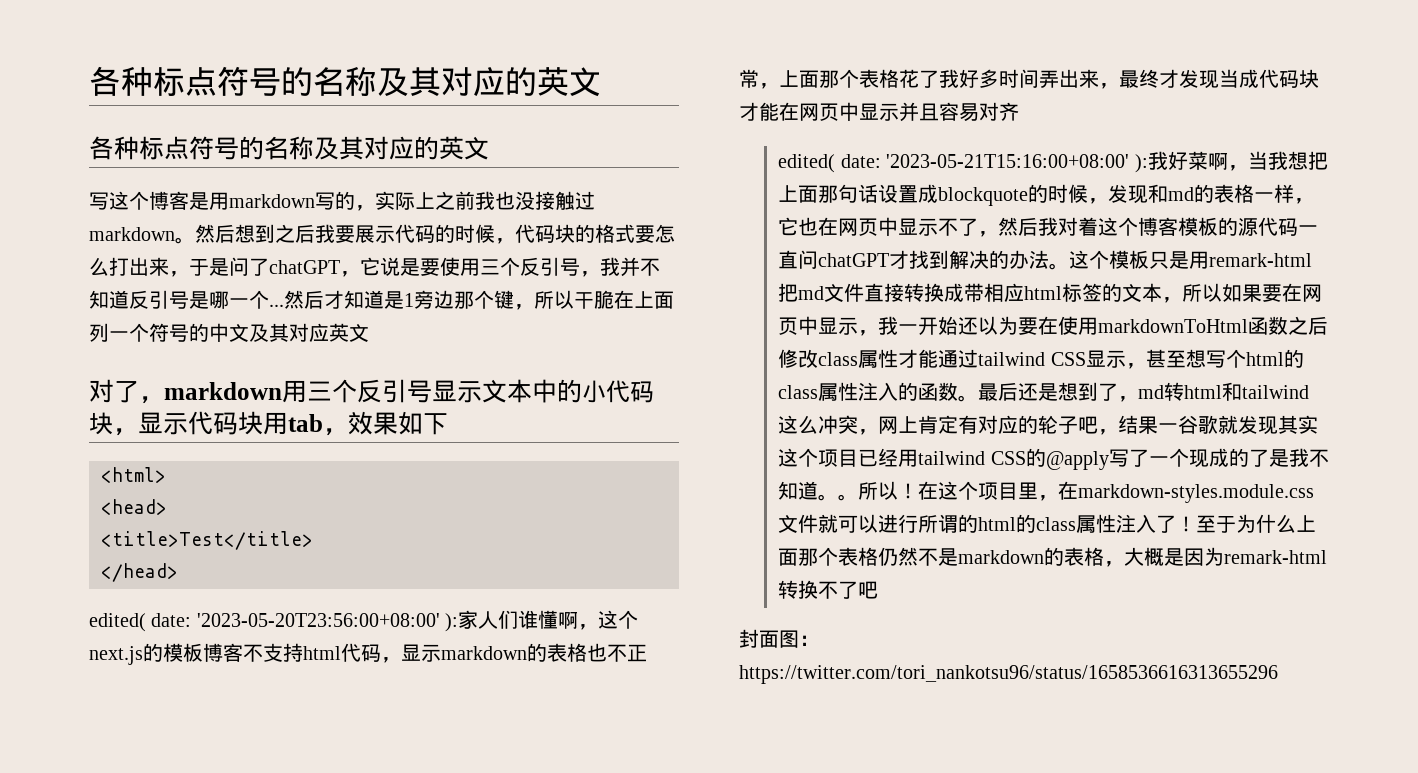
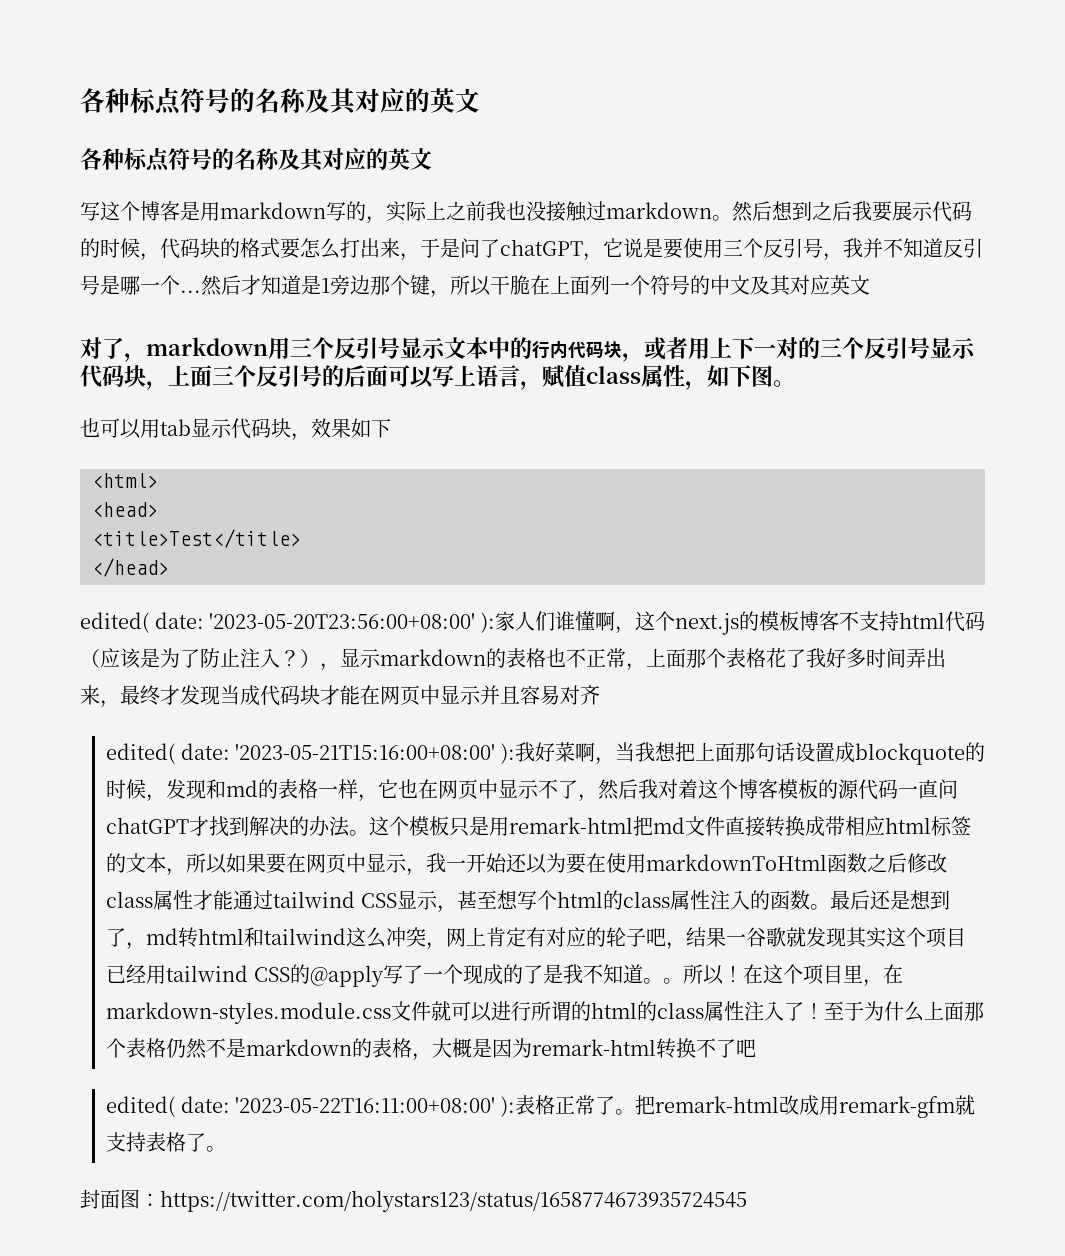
[582,380,654,403] [89,411,323,436] 小代码块，显示代码块用tab -> [532,337,976,362] [80,365,795,390] [80,418,291,439] 行内代码块，或者用上下一对的三个反引号显示代码块，上面三个反引号的后面可以写上语言，赋值class属性，如下图。 // 也可以用tab显示代码块
(381, 653) none -> [80,648,320,669] （应该是为了防止注入？）
(879, 590) none -> [106,1095,975,1118] [106,1132,227,1152] // edited( date: '2023-05-22T16:11:00+08:00' ):表格正常了。把remark-html改成用remark-gfm就支持表格了。
[739,665,1278,684] https://twitter.com/tori_nankotsu96/status/1658536616313655296 -> [160,1190,747,1212] https://twitter.com/holystars123/status/1658774673935724545

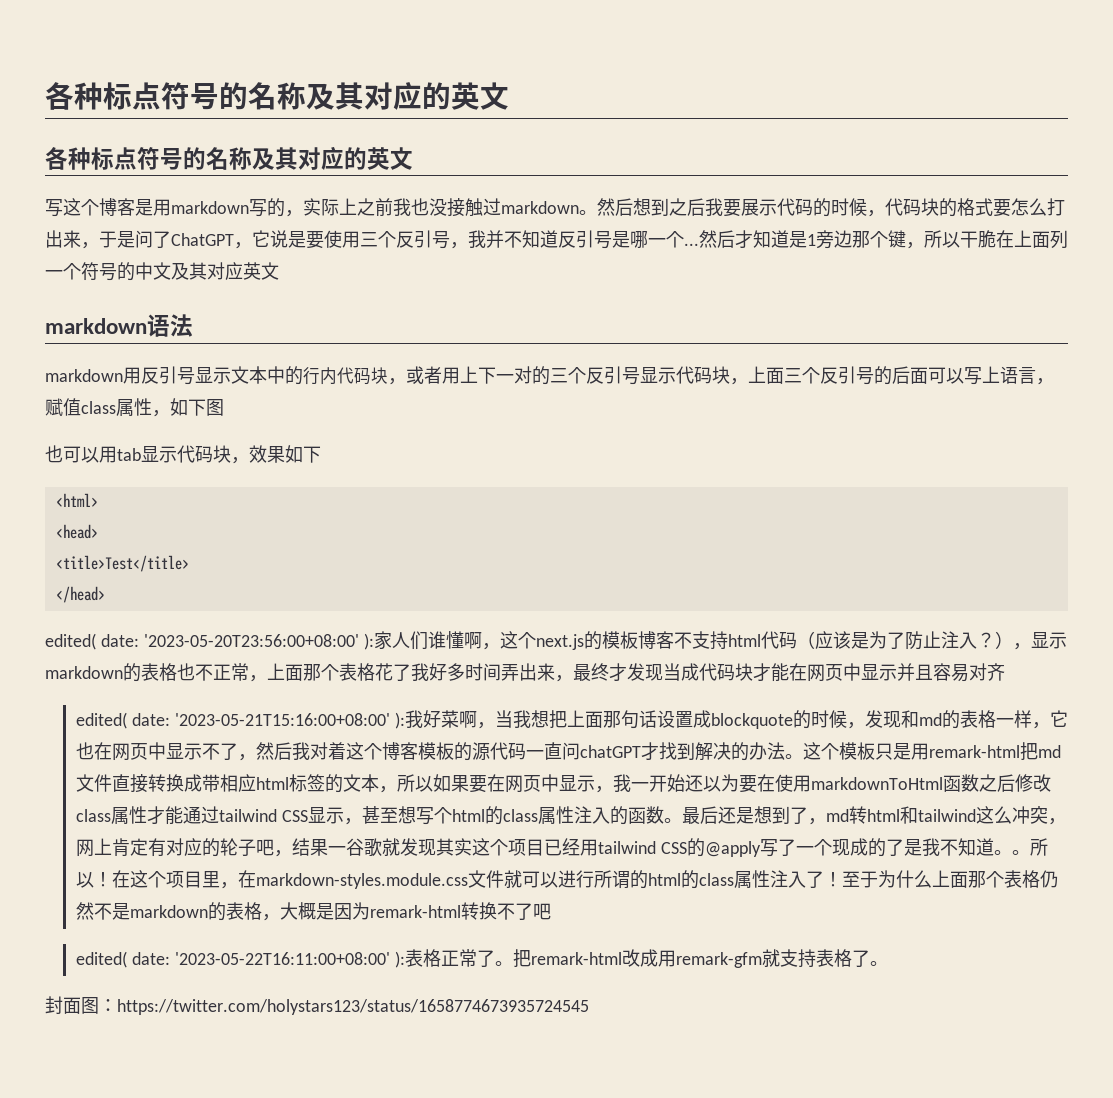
[500,239,583,256] chatGPT -> [171,233,234,246] ChatGPT
[80,337,334,362] 对了，markdown用三个 -> [45,314,193,337] [45,367,141,384] markdown语法 // markdown用
[773,380,795,387] 。 -> (224, 407) none

